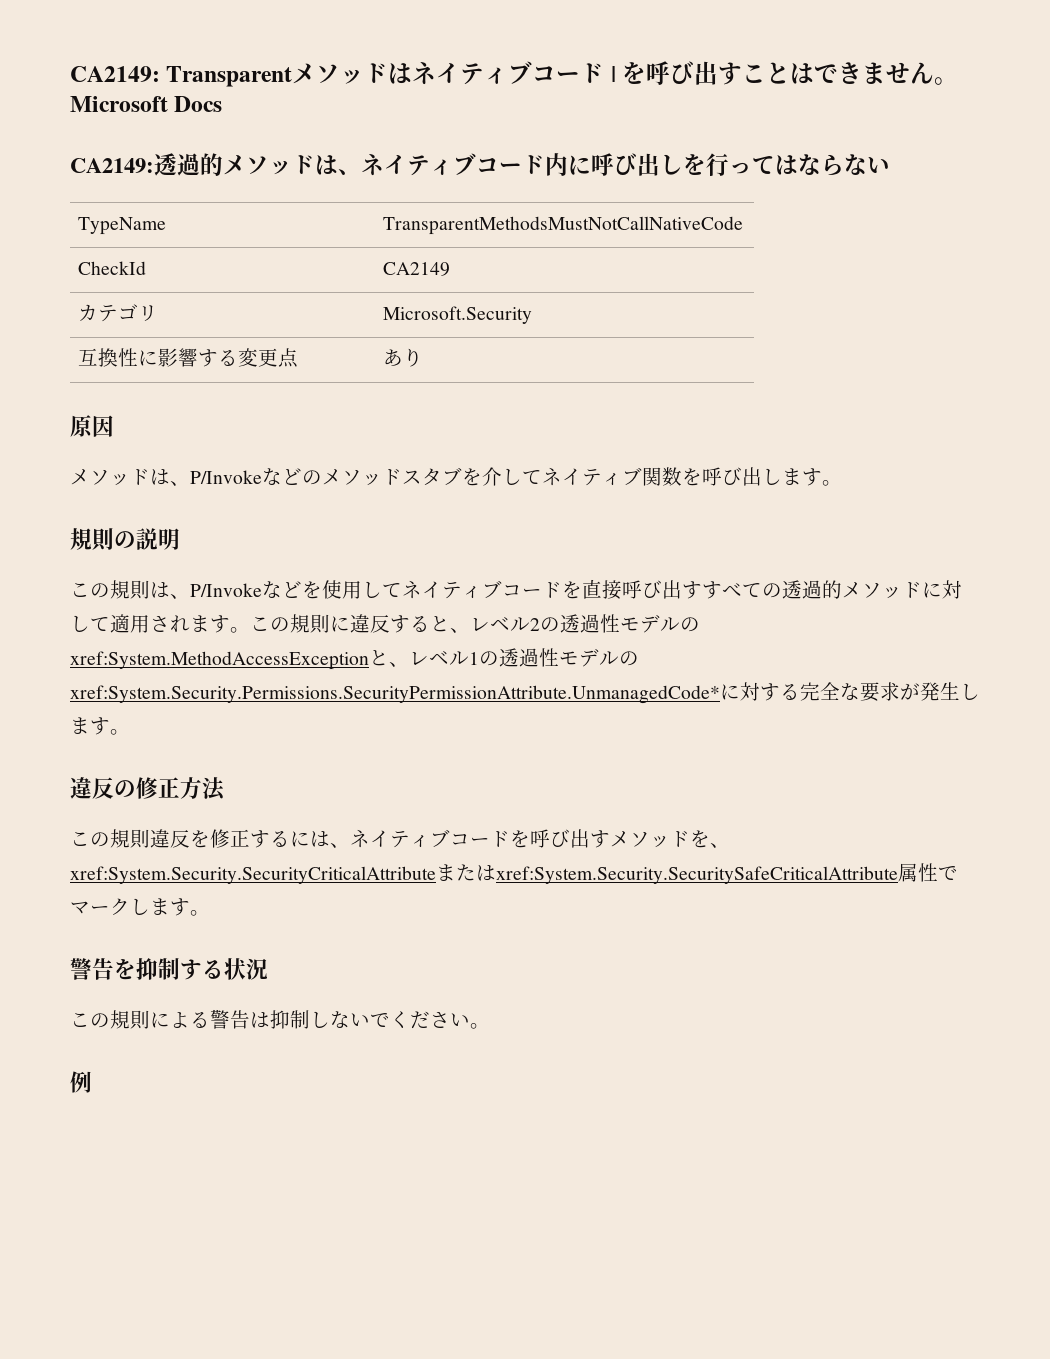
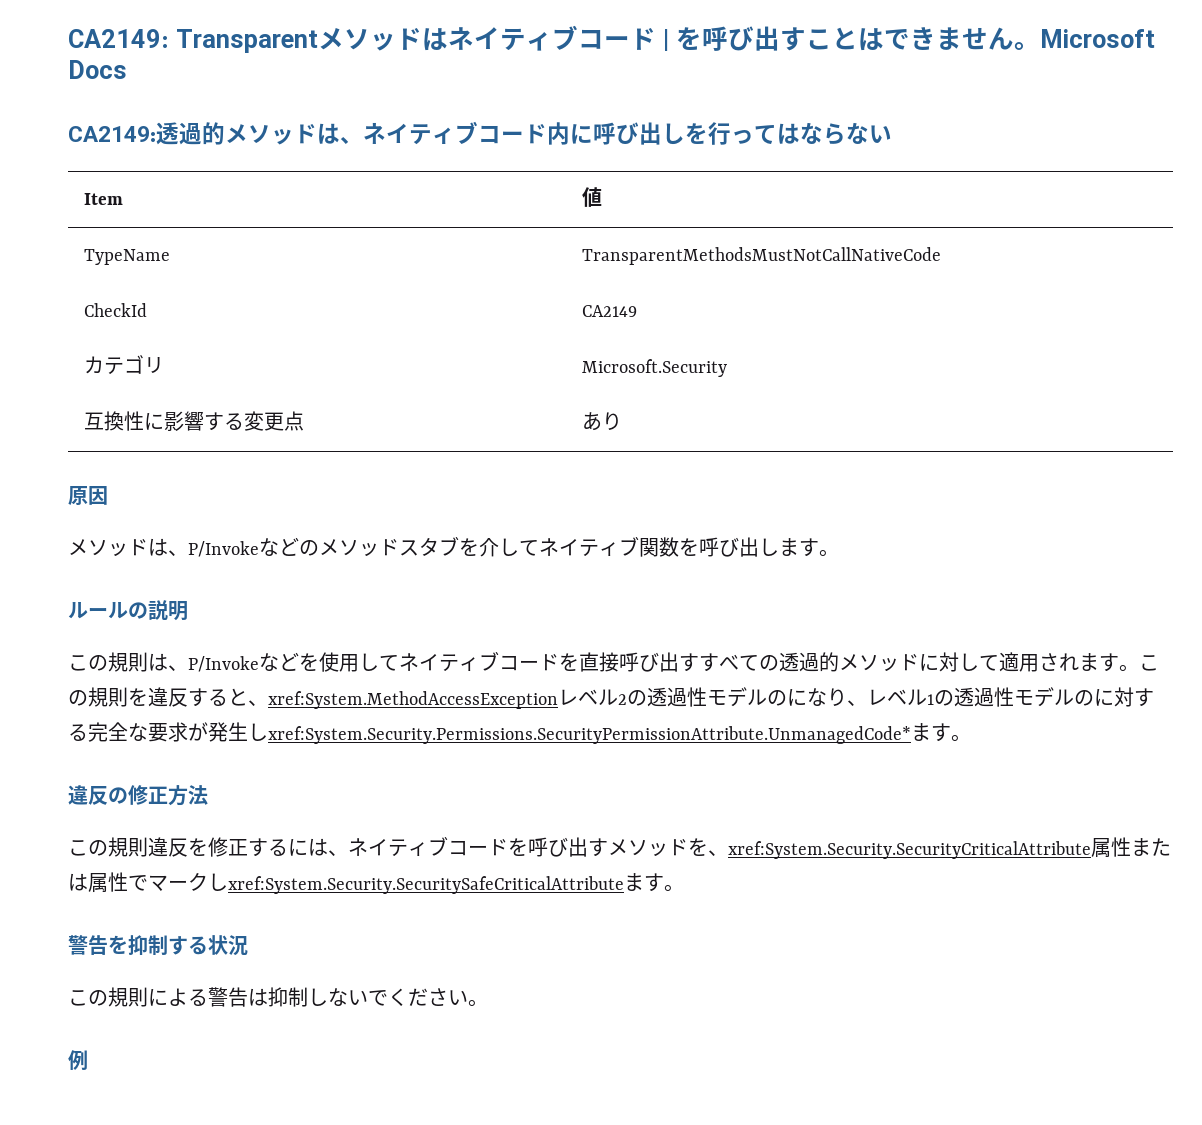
(890, 165) none -> [83,193,123,205] [581,187,602,207] // Item | 値
[70,528,114,551] 規則 -> [68,602,128,619] ルール
[330,616,350,632] に -> [128,688,148,706] を
(470, 630) none -> [268,691,558,709] xref:System.MethodAccessException
[70,650,389,670] xref:System.MethodAccessExceptionと -> [787,688,847,707] になり
[70,685,720,704] xref:System.Security.Permissions.SecurityPermissionAttribute.UnmanagedCode* -> (1094, 698) none
(980, 691) none -> [268,726,911,744] xref:System.Security.Permissions.SecurityPermissionAttribute.UnmanagedCode*
[436,864,898,884] またはxref:System.Security.SecuritySafeCriticalAttribute -> [1091,837,1171,858] [68,873,88,891] 属性または
(150, 906) none -> [228,876,624,894] xref:System.Security.SecuritySafeCriticalAttribute

